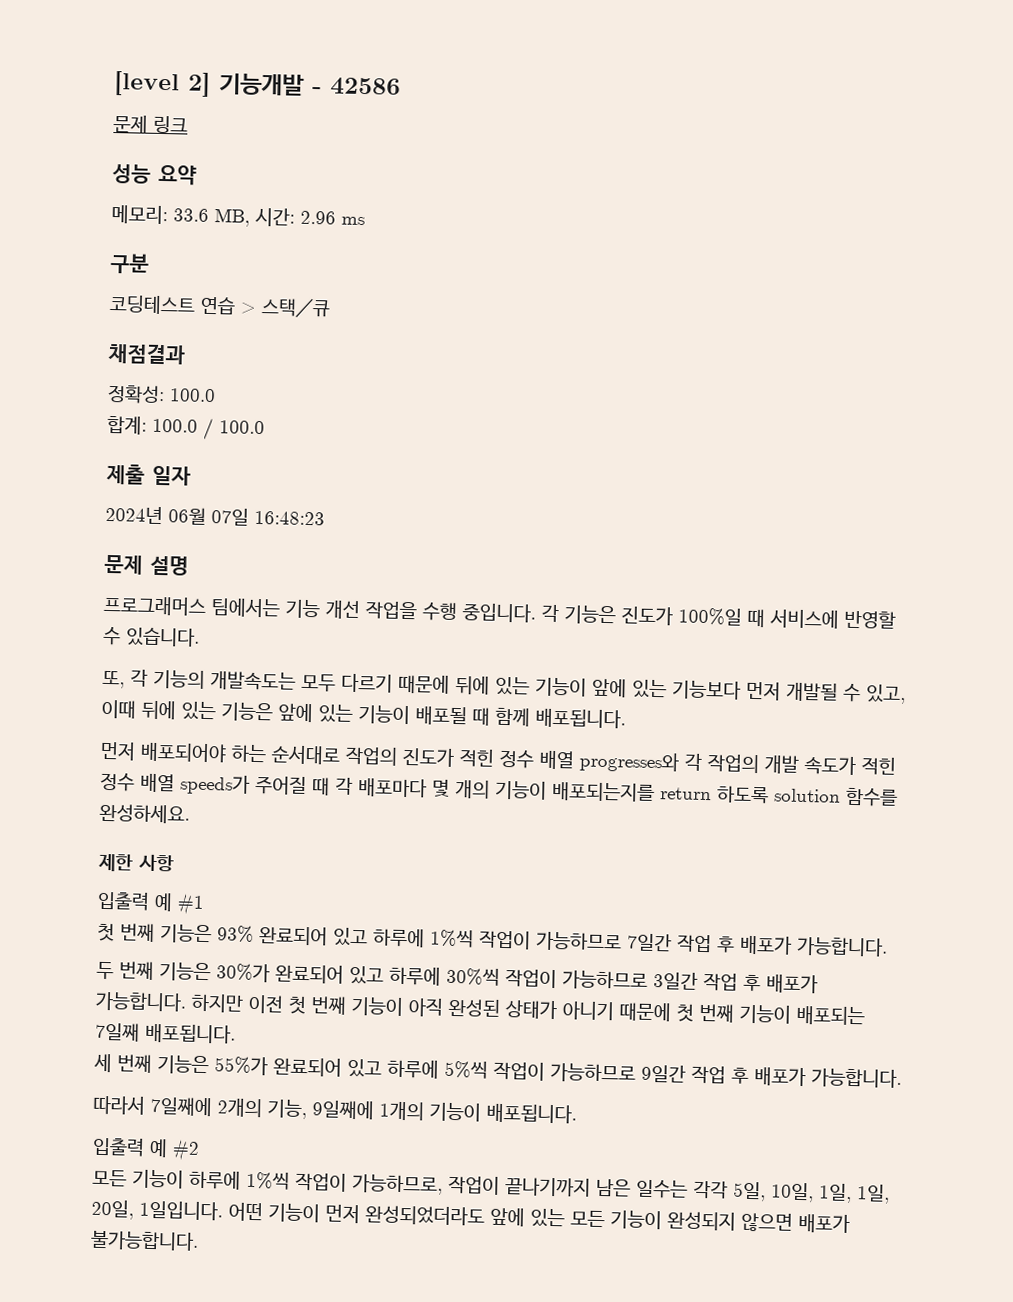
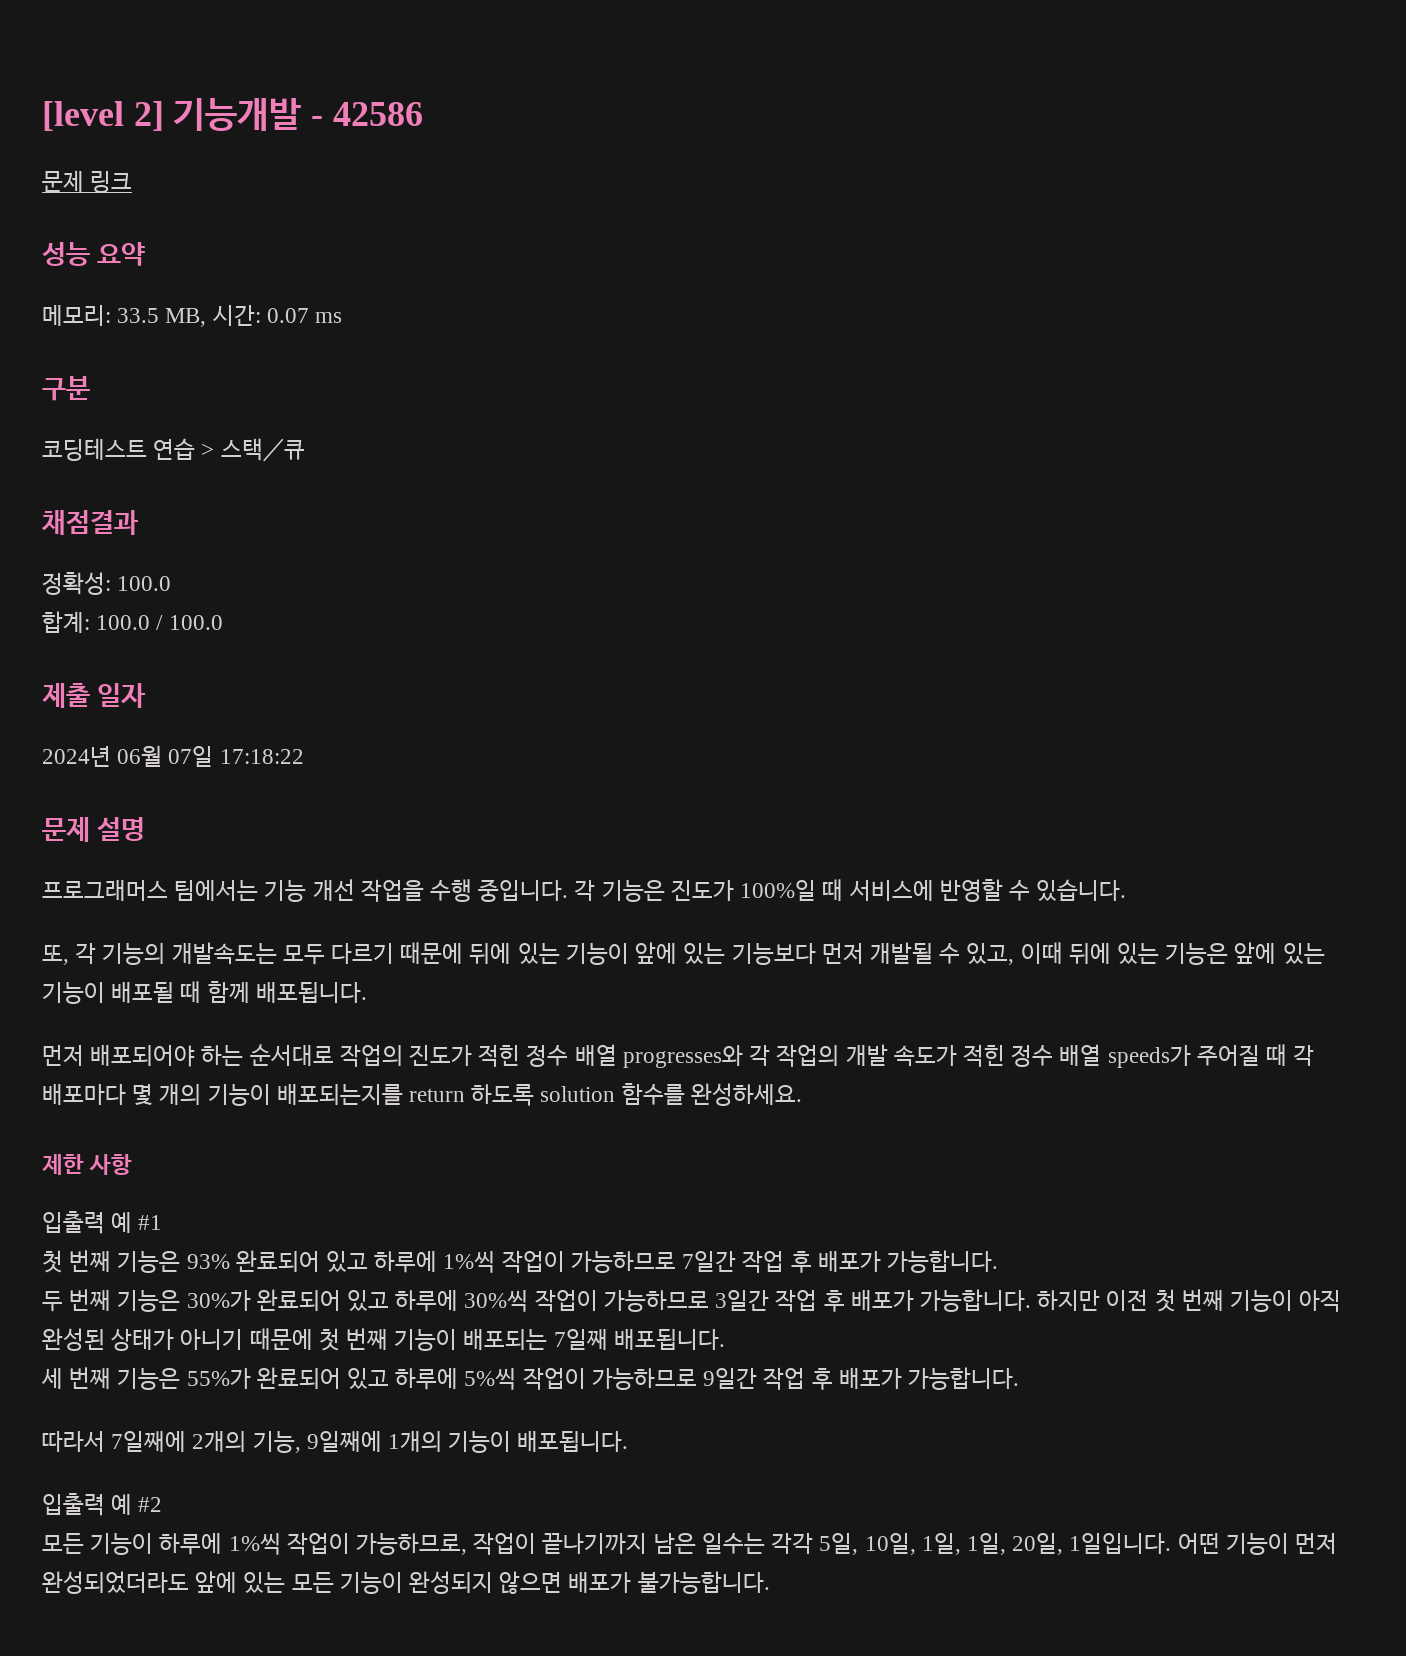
[173,208,209,222] 33.6 -> [117,308,160,323] 33.5
[300,210,336,225] 2.96 -> [266,308,309,323] 0.07
[254,510,325,526] 16:48:23 -> [219,749,304,764] 17:18:22

